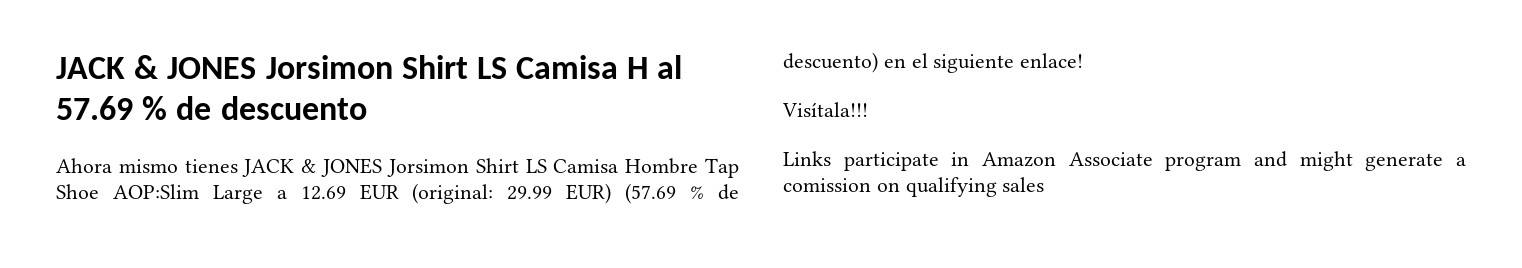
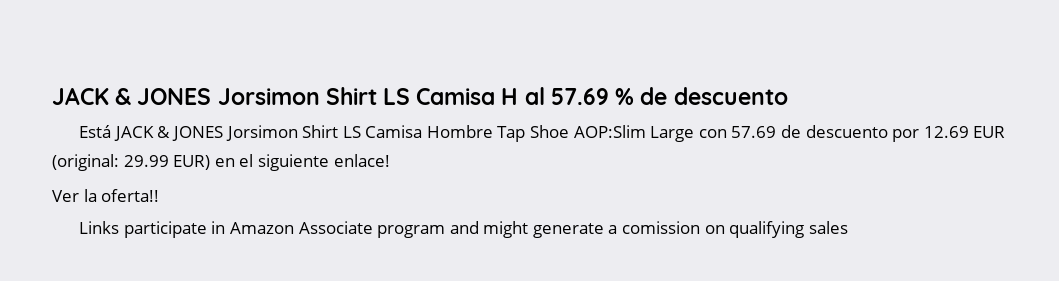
[56,158,238,173] Ahora mismo tienes -> [79,125,112,138] Está
[276,190,287,199] a -> [698,125,920,142] con 57.69 de descuento por
[625,183,739,204] [783,52,878,73] (57.69 % de descuento) -> (211, 162) none
[782,102,868,117] Visítala!!! -> [52,189,160,202] Ver la oferta!!

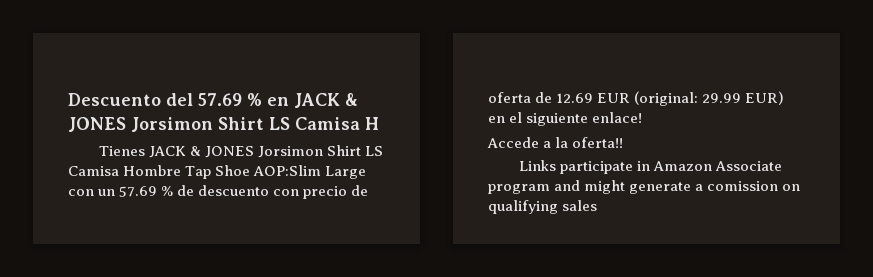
(52, 96) none -> [68,93,289,106] Descuento del 57.69 % en
[524,87,788,105] [79,125,112,138] al 57.69 % de descuento // Está -> [98,146,145,156] // Tienes
[731,125,920,142] 57.69 de descuento por -> [98,185,369,199] [488,92,553,103] un 57.69 % de descuento con precio de oferta de
[52,190,79,202] Ver -> [487,137,552,148] Accede a

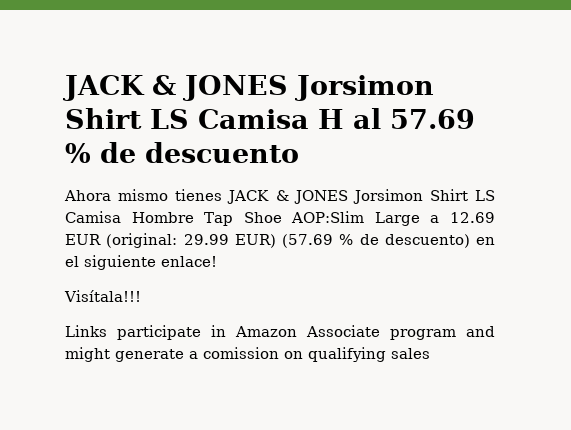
[68,93,289,106] Descuento del 57.69 % en -> (63, 88) none
[98,146,145,156] // Tienes -> [353,108,475,129] [65,142,299,163] [64,189,223,201] al 57.69 % de descuento // Ahora mismo tienes
[68,185,369,199] [488,92,553,103] con un 57.69 % de descuento con precio de oferta de -> [430,215,440,223] a
(785, 98) none -> [282,234,470,248] (57.69 % de descuento)
[487,137,624,148] Accede a la oferta!! -> [64,290,141,302] Visítala!!!

